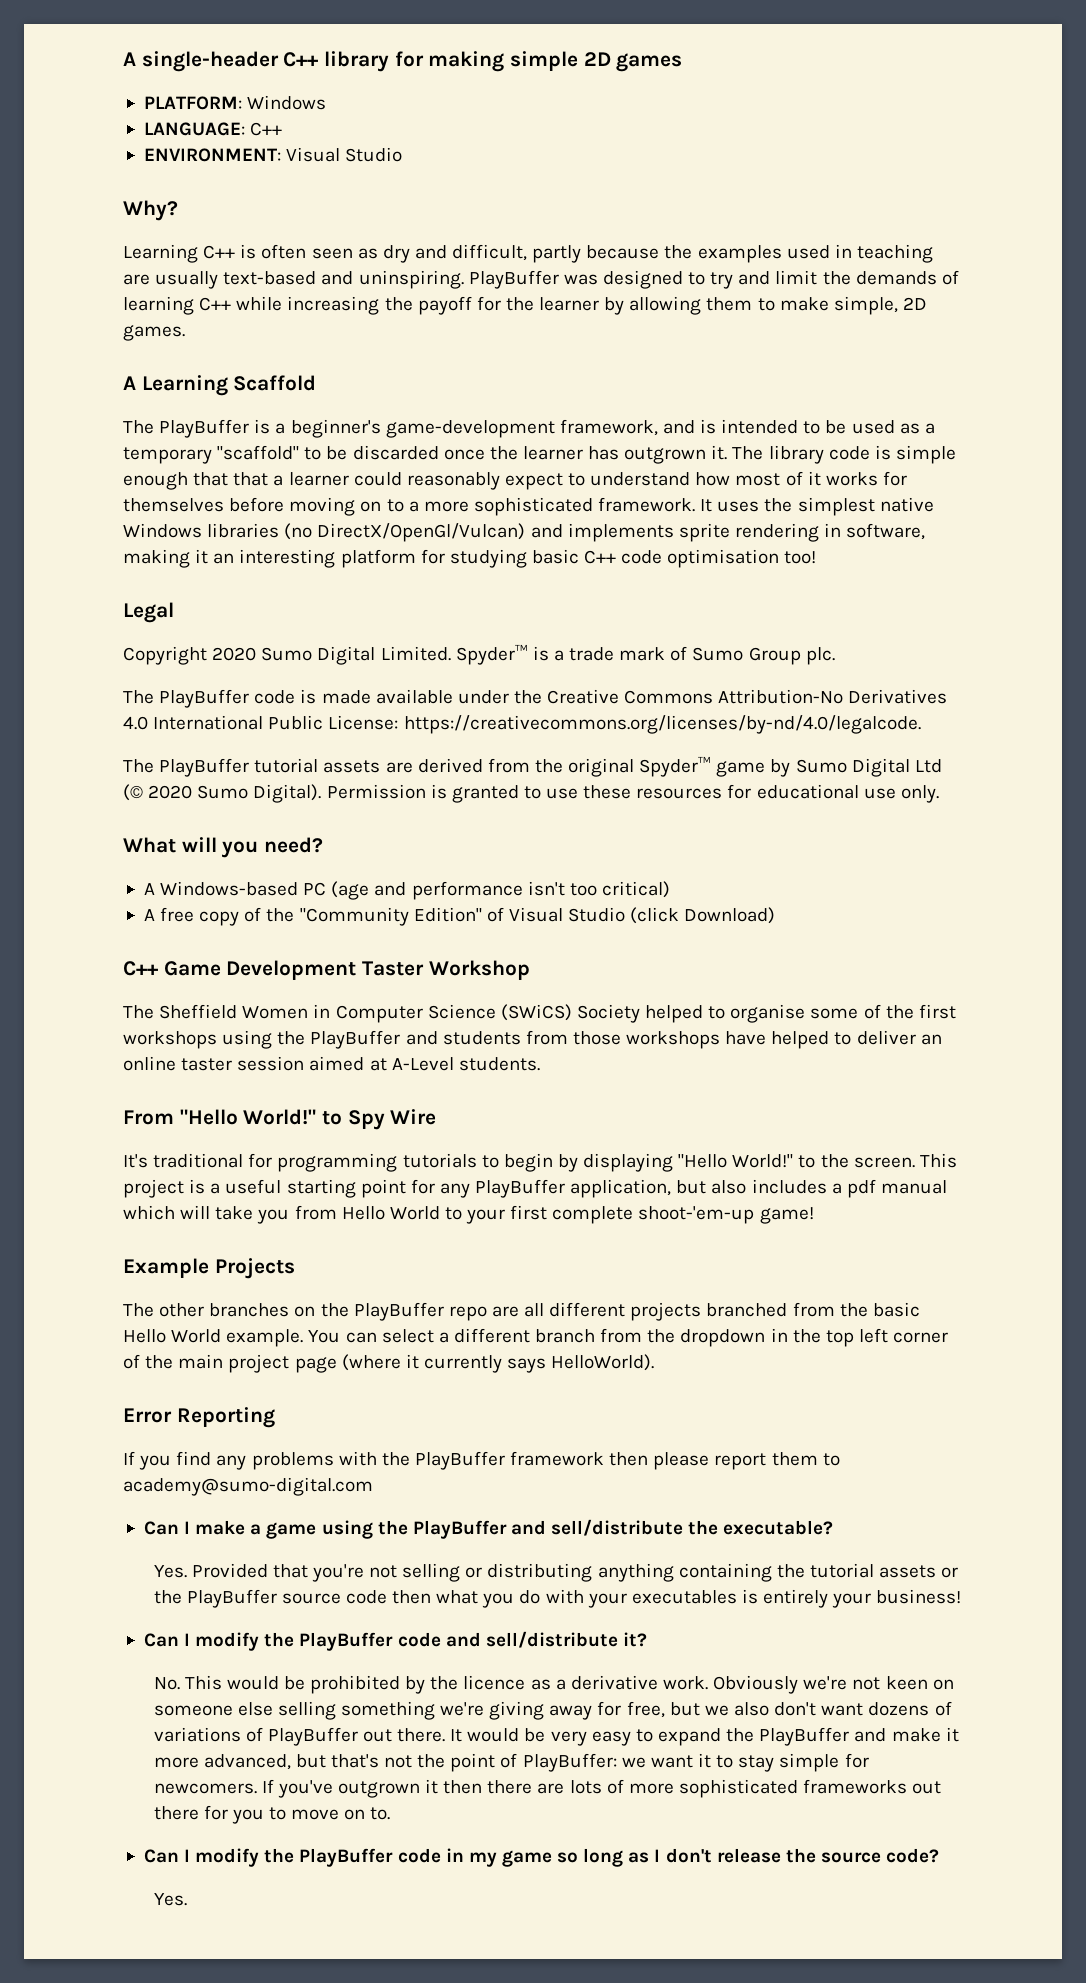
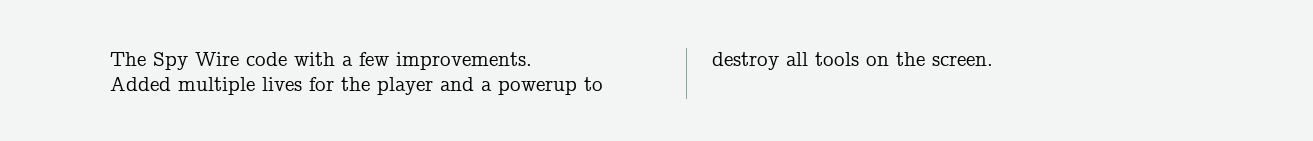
[123,51,683,72] [143,95,327,110] [143,122,283,136] [143,147,403,162] [123,200,178,221] [123,244,933,263] [123,270,959,289] [123,296,927,315] [123,325,185,341] [123,375,317,396] [123,419,935,438] [123,445,956,464] [123,471,907,490] [123,497,934,516] [123,523,926,542] [123,549,817,568] [123,602,174,623] [123,644,835,665] [123,689,948,708] [123,715,921,734] [123,756,942,777] [123,784,939,803] [123,837,324,858] [143,881,670,900] [143,907,776,926] [123,960,530,980] [123,1004,956,1023] [123,1030,942,1049] [123,1056,540,1071] [123,1109,437,1130] [123,1153,957,1172] [123,1179,947,1198] [123,1205,814,1224] [123,1258,295,1279] [123,1302,920,1321] [123,1328,949,1347] [123,1354,655,1373] [123,1407,275,1428] [123,1451,840,1470] [123,1477,373,1496] [143,1519,834,1539] [153,1563,959,1582] [153,1589,962,1608] [143,1631,647,1651] [153,1675,954,1694] [153,1701,952,1720] [153,1727,959,1746] [153,1753,869,1772] [153,1779,942,1798] [153,1805,391,1824] [143,1848,940,1867] [153,1893,187,1906] A single-header C++ library for making simple 2D games // PLATFORM: Windows // LANGUAGE: C++ // ENVIRONMENT: Visual Studio // Why? // Learning C++ is often seen as dry and difficult, partly because the examples used in teaching are usually text-based and uninspiring. PlayBuffer was designed to try and limit the demands of learning C++ while increasing the payoff for the learner by allowing them to make simple, 2D games. // A Learning Scaffold // The PlayBuffer is a beginner's game-development framework, and is intended to be used as a temporary "scaffold" to be discarded once the learner has outgrown it. The library code is simple enough that that a learner could reasonably expect to understand how most of it works for themselves before moving on to a more sophisticated framework. It uses the simplest native Windows libraries (no DirectX/OpenGl/Vulcan) and implements sprite rendering in software, making it an interesting platform for studying basic C++ code optimisation too! // Legal // Copyright 2020 Sumo Digital Limited. Spyder™ is a trade mark of Sumo Group plc. // The PlayBuffer code is made available under the Creative Commons Attribution-No Derivatives 4.0 International Public License: https://creativecommons.org/licenses/by-nd/4.0/legalcode. // The PlayBuffer tutorial assets are derived from the original Spyder™ game by Sumo Digital Ltd (© 2020 Sumo Digital). Permission is granted to use these resources for educational use only. // What will you need? // A Windows-based PC (age and performance isn't too critical) // A free copy of the "Community Edition" of Visual Studio (click Download) // C++ Game Development Taster Workshop // The Sheffield Women in Computer Science (SWiCS) Society helped to organise some of the first workshops using the PlayBuffer and students from those workshops have helped to deliver an online taster session aimed at A-Level students. // From "Hello World!" to Spy Wire // It's traditional for programming tutorials to begin by displaying "Hello World!" to the screen. This project is a useful starting point for any PlayBuffer application, but also includes a pdf manual which will take you from Hello World to your first complete shoot-'em-up game! // Example Projects // The other branches on the PlayBuffer repo are all different projects branched from the basic Hello World example. You can select a different branch from the dropdown in the top left corner of the main project page (where it currently says HelloWorld). // Error Reporting // If you find any problems with the PlayBuffer framework then please report them to academy@sumo-digital.com // Can I make a game using the PlayBuffer and sell/distribute the executable? // Yes. Provided that you're not selling or distributing anything containing the tutorial assets or the PlayBuffer source code then what you do with your executables is entirely your business! // Can I modify the PlayBuffer code and sell/distribute it? // No. This would be prohibited by the licence as a derivative work. Obviously we're not keen on someone else selling something we're giving away for free, but we also don't want dozens of variations of PlayBuffer out there. It would be very easy to expand the PlayBuffer and make it more advanced, but that's not the point of PlayBuffer: we want it to stay simple for newcomers. If you've outgrown it then there are lots of more sophisticated frameworks out there for you to move on to. // Can I modify the PlayBuffer code in my game so long as I don't release the source code? // Yes. -> [110,52,532,70] [110,76,603,95] [712,52,993,70] The Spy Wire code with a few improvements. // Added multiple lives for the player and a powerup to destroy all tools on the screen.

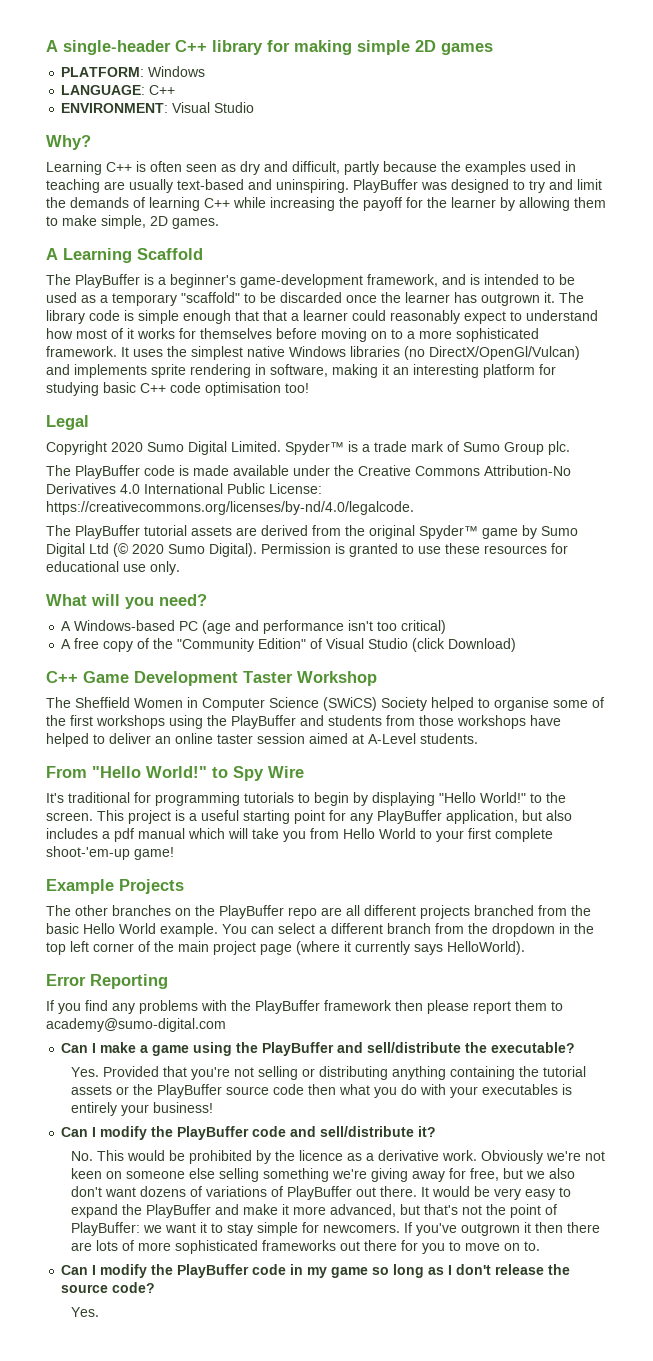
[110,52,532,70] [110,76,603,95] [712,52,993,70] The Spy Wire code with a few improvements. // Added multiple lives for the player and a powerup to destroy all tools on the screen. -> [46,40,493,55] [61,66,206,77] [61,85,176,95] [61,102,255,113] [46,135,91,150] [46,161,576,175] [46,179,602,193] [46,197,606,211] [46,215,219,229] [46,248,203,263] [46,274,575,288] [46,292,584,306] [46,310,598,324] [46,328,539,342] [46,346,580,360] [46,364,556,378] [46,382,309,396] [46,415,89,430] [46,441,570,455] [46,465,571,479] [46,483,322,494] [46,501,414,515] [46,525,578,539] [46,543,568,557] [46,561,180,575] [46,594,207,609] [61,620,447,634] [61,638,517,652] [46,671,377,686] [46,697,604,711] [46,715,561,729] [46,733,478,747] [46,766,304,781] [46,792,566,806] [46,810,572,824] [46,828,553,842] [46,846,174,860] [46,879,184,894] [46,905,591,919] [46,923,594,937] [46,941,525,955] [46,974,168,989] [46,1000,563,1014] [46,1018,226,1032] [61,1042,576,1056] [70,1066,586,1080] [70,1084,572,1098] [70,1102,213,1116] [61,1126,437,1140] [70,1150,605,1164] [70,1168,575,1182] [70,1186,571,1200] [70,1204,557,1218] [70,1222,600,1236] [70,1240,540,1254] [61,1264,571,1278] [61,1282,156,1293] [70,1307,99,1317] A single-header C++ library for making simple 2D games // PLATFORM: Windows // LANGUAGE: C++ // ENVIRONMENT: Visual Studio // Why? // Learning C++ is often seen as dry and difficult, partly because the examples used in teaching are usually text-based and uninspiring. PlayBuffer was designed to try and limit the demands of learning C++ while increasing the payoff for the learner by allowing them to make simple, 2D games. // A Learning Scaffold // The PlayBuffer is a beginner's game-development framework, and is intended to be used as a temporary "scaffold" to be discarded once the learner has outgrown it. The library code is simple enough that that a learner could reasonably expect to understand how most of it works for themselves before moving on to a more sophisticated framework. It uses the simplest native Windows libraries (no DirectX/OpenGl/Vulcan) and implements sprite rendering in software, making it an interesting platform for studying basic C++ code optimisation too! // Legal // Copyright 2020 Sumo Digital Limited. Spyder™ is a trade mark of Sumo Group plc. // The PlayBuffer code is made available under the Creative Commons Attribution-No Derivatives 4.0 International Public License: https://creativecommons.org/licenses/by-nd/4.0/legalcode. // The PlayBuffer tutorial assets are derived from the original Spyder™ game by Sumo Digital Ltd (© 2020 Sumo Digital). Permission is granted to use these resources for educational use only. // What will you need? // A Windows-based PC (age and performance isn't too critical) // A free copy of the "Community Edition" of Visual Studio (click Download) // C++ Game Development Taster Workshop // The Sheffield Women in Computer Science (SWiCS) Society helped to organise some of the first workshops using the PlayBuffer and students from those workshops have helped to deliver an online taster session aimed at A-Level students. // From "Hello World!" to Spy Wire // It's traditional for programming tutorials to begin by displaying "Hello World!" to the screen. This project is a useful starting point for any PlayBuffer application, but also includes a pdf manual which will take you from Hello World to your first complete shoot-'em-up game! // Example Projects // The other branches on the PlayBuffer repo are all different projects branched from the basic Hello World example. You can select a different branch from the dropdown in the top left corner of the main project page (where it currently says HelloWorld). // Error Reporting // If you find any problems with the PlayBuffer framework then please report them to academy@sumo-digital.com // Can I make a game using the PlayBuffer and sell/distribute the executable? // Yes. Provided that you're not selling or distributing anything containing the tutorial assets or the PlayBuffer source code then what you do with your executables is entirely your business! // Can I modify the PlayBuffer code and sell/distribute it? // No. This would be prohibited by the licence as a derivative work. Obviously we're not keen on someone else selling something we're giving away for free, but we also don't want dozens of variations of PlayBuffer out there. It would be very easy to expand the PlayBuffer and make it more advanced, but that's not the point of PlayBuffer: we want it to stay simple for newcomers. If you've outgrown it then there are lots of more sophisticated frameworks out there for you to move on to. // Can I modify the PlayBuffer code in my game so long as I don't release the source code? // Yes.

